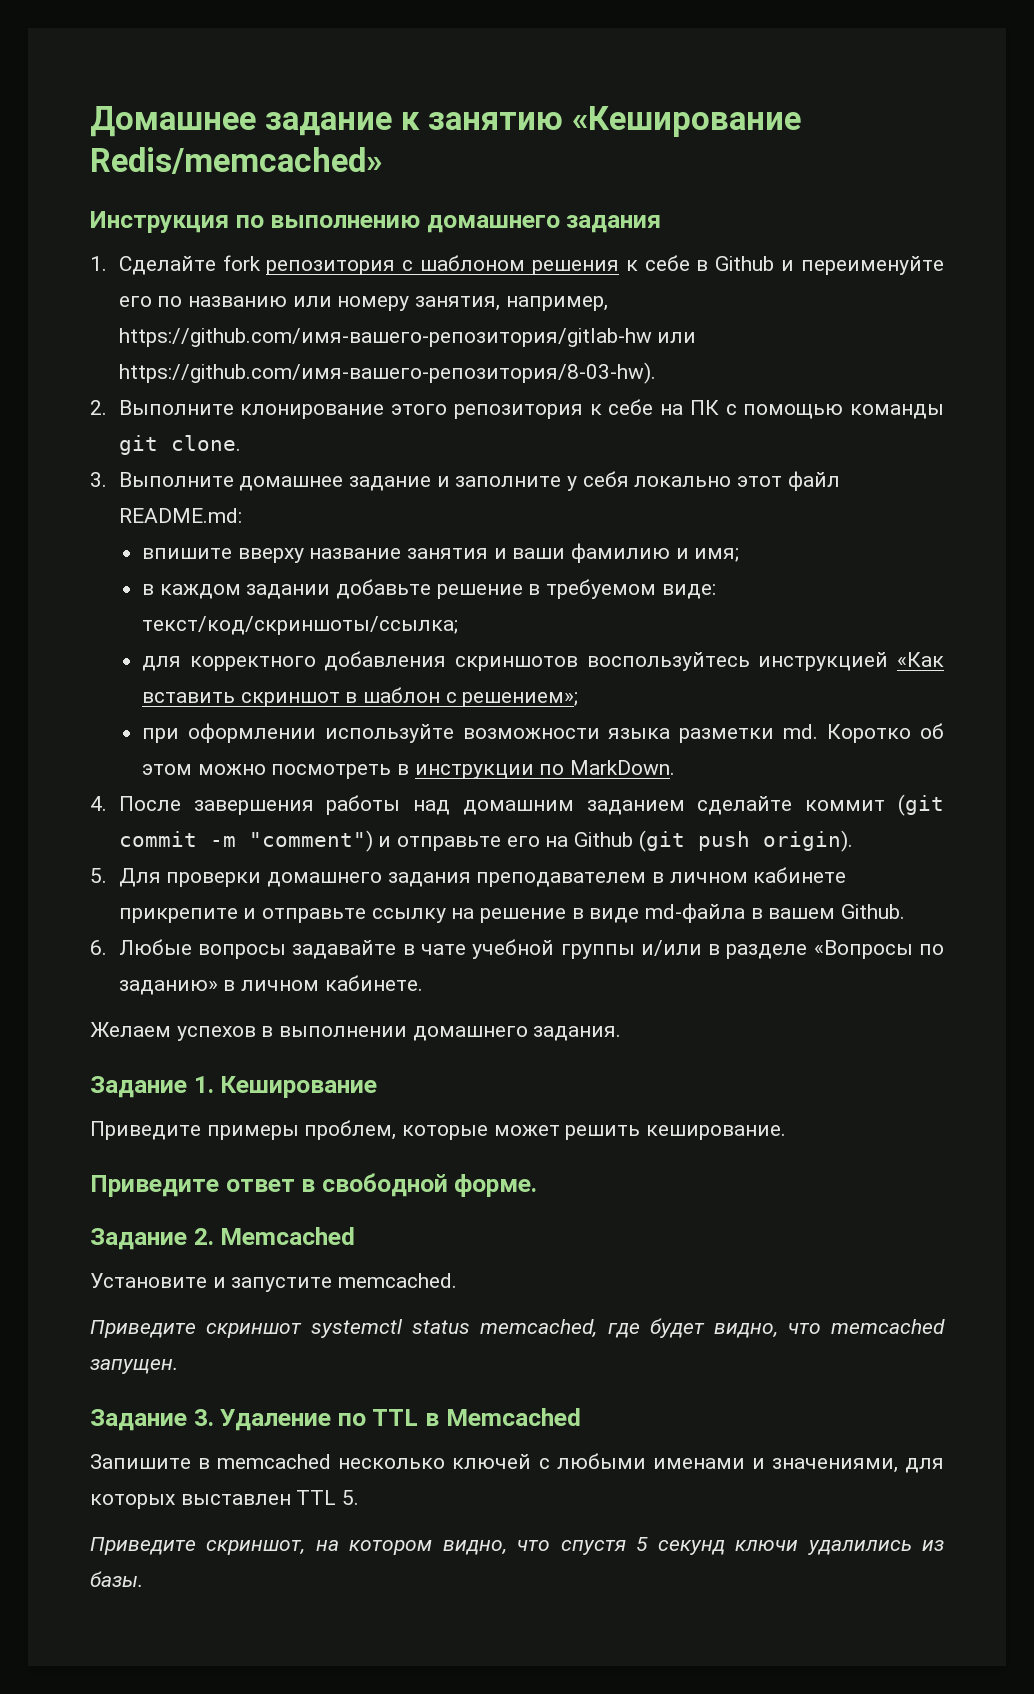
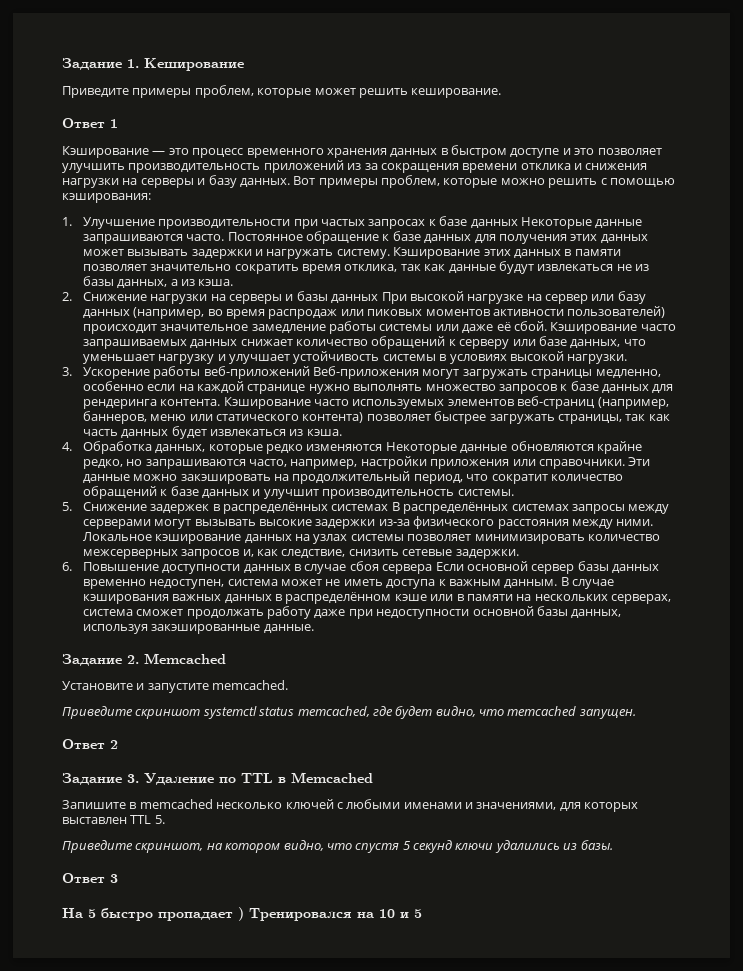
[90,106,801,137] [90,147,382,174] [90,211,662,233] [90,255,944,275] [118,296,608,311] [118,328,697,347] [118,362,656,384] [90,399,944,419] [118,435,241,455] [90,471,840,491] [118,508,242,523] [141,543,740,563] [141,579,716,599] [141,616,458,635] [141,651,944,671] [141,687,579,707] [141,723,944,743] [141,760,675,779] [90,794,944,816] [118,830,853,852] [90,867,847,887] [118,903,906,923] [90,939,945,959] [118,975,423,995] [90,1022,622,1041] Домашнее задание к занятию «Кеширование Redis/memcached» // Инструкция по выполнению домашнего задания // 1. Сделайте fork репозитория c шаблоном решения к себе в Github и переименуйте его по названию или номеру занятия, например, https://github.com/имя-вашего-репозитория/gitlab-hw или https://github.com/имя-вашего-репозитория/8-03-hw). // 2. Выполните клонирование этого репозитория к себе на ПК с помощью команды git clone. // 3. Выполните домашнее задание и заполните у себя локально этот файл README.md: // впишите вверху название занятия и ваши фамилию и имя; // в каждом задании добавьте решение в требуемом виде: текст/код/скриншоты/ссылка; // для корректного добавления скриншотов воспользуйтесь инструкцией «Как вставить скриншот в шаблон с решением»; // при оформлении используйте возможности языка разметки md. Коротко об этом можно посмотреть в инструкции по MarkDown. // 4. После завершения работы над домашним заданием сделайте коммит (git commit -m "comment") и отправьте его на Github (git push origin). // 5. Для проверки домашнего задания преподавателем в личном кабинете прикрепите и отправьте ссылку на решение в виде md-файла в вашем Github. // 6. Любые вопросы задавайте в чате учебной группы и/или в разделе «Вопросы по заданию» в личном кабинете. // Желаем успехов в выполнении домашнего задания. // -> (62, 64) none
[90,1173,538,1197] Приведите ответ в свободной форме. -> [62,118,118,128] [62,145,662,158] [62,160,648,173] [62,175,675,188] [62,193,151,203] [62,216,643,229] [82,231,648,244] [82,247,621,259] [82,261,650,274] [82,276,234,288] [62,291,646,304] [82,306,666,319] [82,321,676,334] [82,336,646,349] [82,351,628,364] [62,366,661,379] [82,381,674,394] [82,396,669,409] [82,411,670,424] [82,426,342,439] [62,441,642,454] [82,456,651,469] [82,471,623,484] [82,486,514,499] [62,502,670,514] [82,516,654,529] [82,532,660,544] [82,549,519,559] [62,561,660,574] [82,577,615,589] [82,592,672,604] [82,606,622,619] [82,624,314,634] Ответ 1 // Кэширование — это процесс временного хранения данных в быстром доступе и это позволяет улучшить производительность приложений из за сокращения времени отклика и снижения нагрузки на серверы и базу данных. Вот примеры проблем, которые можно решить с помощью кэширования: // 1. Улучшение производительности при частых запросах к базе данных Некоторые данные запрашиваются часто. Постоянное обращение к базе данных для получения этих данных может вызывать задержки и нагружать систему. Кэширование этих данных в памяти позволяет значительно сократить время отклика, так как данные будут извлекаться не из базы данных, а из кэша. // 2. Снижение нагрузки на серверы и базы данных При высокой нагрузке на сервер или базу данных (например, во время распродаж или пиковых моментов активности пользователей) происходит значительное замедление работы системы или даже её сбой. Кэширование часто запрашиваемых данных снижает количество обращений к серверу или базе данных, что уменьшает нагрузку и улучшает устойчивость системы в условиях высокой нагрузки. // 3. Ускорение работы веб-приложений Веб-приложения могут загружать страницы медленно, особенно если на каждой странице нужно выполнять множество запросов к базе данных для рендеринга контента. Кэширование часто используемых элементов веб-страниц (например, баннеров, меню или статического контента) позволяет быстрее загружать страницы, так как часть данных будет извлекаться из кэша. // 4. Обработка данных, которые редко изменяются Некоторые данные обновляются крайне редко, но запрашиваются часто, например, настройки приложения или справочники. Эти данные можно закэшировать на продолжительный период, что сократит количество обращений к базе данных и улучшит производительность системы. // 5. Снижение задержек в распределённых системах В распределённых системах запросы между серверами могут вызывать высокие задержки из-за физического расстояния между ними. Локальное кэширование данных на узлах системы позволяет минимизировать количество межсерверных запросов и, как следствие, снизить сетевые задержки. // 6. Повышение доступности данных в случае сбоя сервера Если основной сервер базы данных временно недоступен, система может не иметь доступа к важным данным. В случае кэширования важных данных в распределённом кэше или в памяти на нескольких серверах, система сможет продолжать работу даже при недоступности основной базы данных, используя закэшированные данные.
(178, 1366) none -> [62,739,118,749] // Ответ 2
(143, 1579) none -> [62,873,118,883] [62,907,422,921] // Ответ 3 // На 5 быстро пропадает ) Тренировался на 10 и 5

